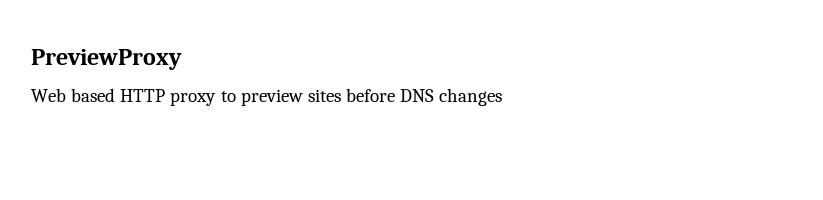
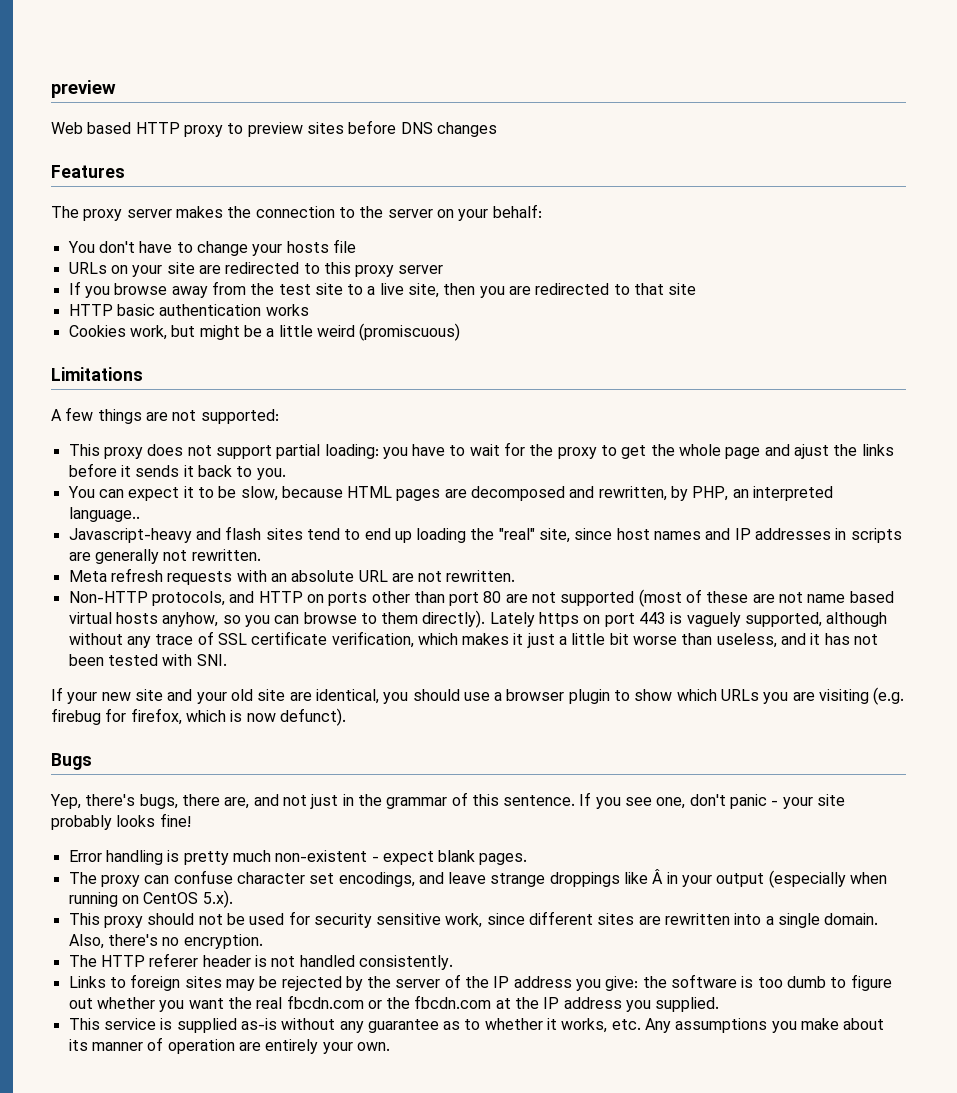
[31,49,182,70] PreviewProxy -> [51,80,116,98] preview
(503, 97) none -> [51,165,125,178] [51,204,542,221] [67,239,356,256] [68,262,444,277] [68,281,697,298] [68,304,309,316] [68,323,461,341] [51,367,143,381] [51,407,279,424] [68,442,894,459] [68,463,286,480] [67,486,834,501] [68,507,140,522] [68,526,902,543] [68,549,261,564] [68,568,516,585] [68,589,894,607] [68,610,888,628] [68,631,879,648] [68,654,227,666] [51,687,905,705] [51,708,346,726] [51,753,92,770] [50,792,846,809] [51,813,191,830] [68,850,528,865] [68,869,888,888] [68,890,233,908] [68,911,879,928] [68,934,263,949] [68,953,453,970] [68,974,892,991] [68,995,720,1012] [68,1018,885,1033] [68,1037,390,1054] // Features // The proxy server makes the connection to the server on your behalf: // You don't have to change your hosts file // URLs on your site are redirected to this proxy server // If you browse away from the test site to a live site, then you are redirected to that site // HTTP basic authentication works // Cookies work, but might be a little weird (promiscuous) // Limitations // A few things are not supported: // This proxy does not support partial loading: you have to wait for the proxy to get the whole page and ajust the links before it sends it back to you. // You can expect it to be slow, because HTML pages are decomposed and rewritten, by PHP, an interpreted language.. // Javascript-heavy and flash sites tend to end up loading the "real" site, since host names and IP addresses in scripts are generally not rewritten. // Meta refresh requests with an absolute URL are not rewritten. // Non-HTTP protocols, and HTTP on ports other than port 80 are not supported (most of these are not name based virtual hosts anyhow, so you can browse to them directly). Lately https on port 443 is vaguely supported, although without any trace of SSL certificate verification, which makes it just a little bit worse than useless, and it has not been tested with SNI. // If your new site and your old site are identical, you should use a browser plugin to show which URLs you are visiting (e.g. firebug for firefox, which is now defunct). // Bugs // Yep, there's bugs, there are, and not just in the grammar of this sentence. If you see one, don't panic - your site probably looks fine! // Error handling is pretty much non-existent - expect blank pages. // The proxy can confuse character set encodings, and leave strange droppings like Â in your output (especially when running on CentOS 5.x). // This proxy should not be used for security sensitive work, since different sites are rewritten into a single domain. Also, there's no encryption. // The HTTP referer header is not handled consistently. // Links to foreign sites may be rejected by the server of the IP address you give: the software is too dumb to figure out whether you want the real fbcdn.com or the fbcdn.com at the IP address you supplied. // This service is supplied as-is without any guarantee as to whether it works, etc. Any assumptions you make about its manner of operation are entirely your own.

